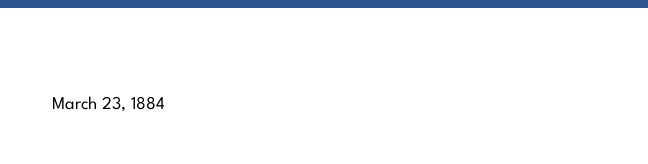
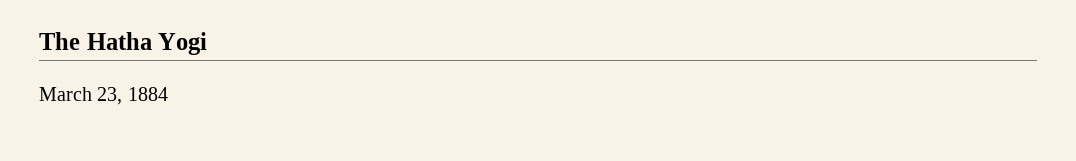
(52, 103) none -> [39,32,208,55] The Hatha Yogi //

